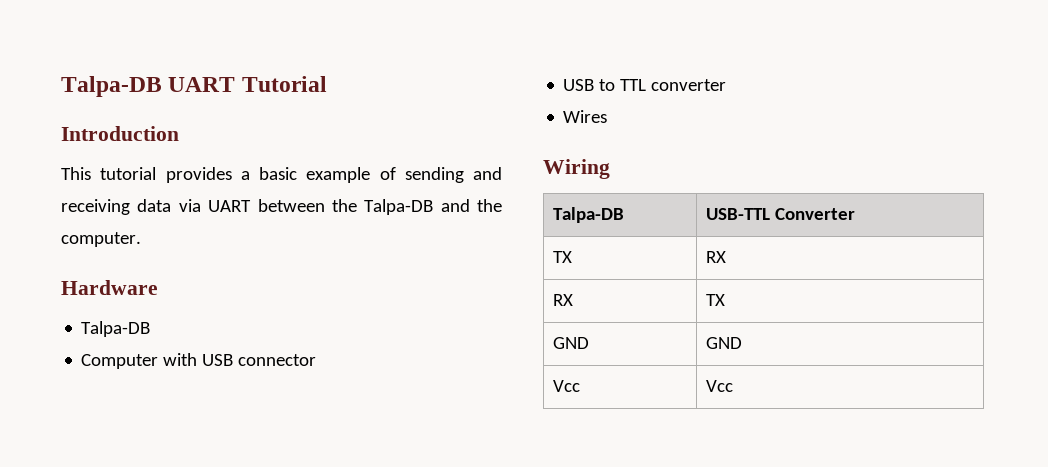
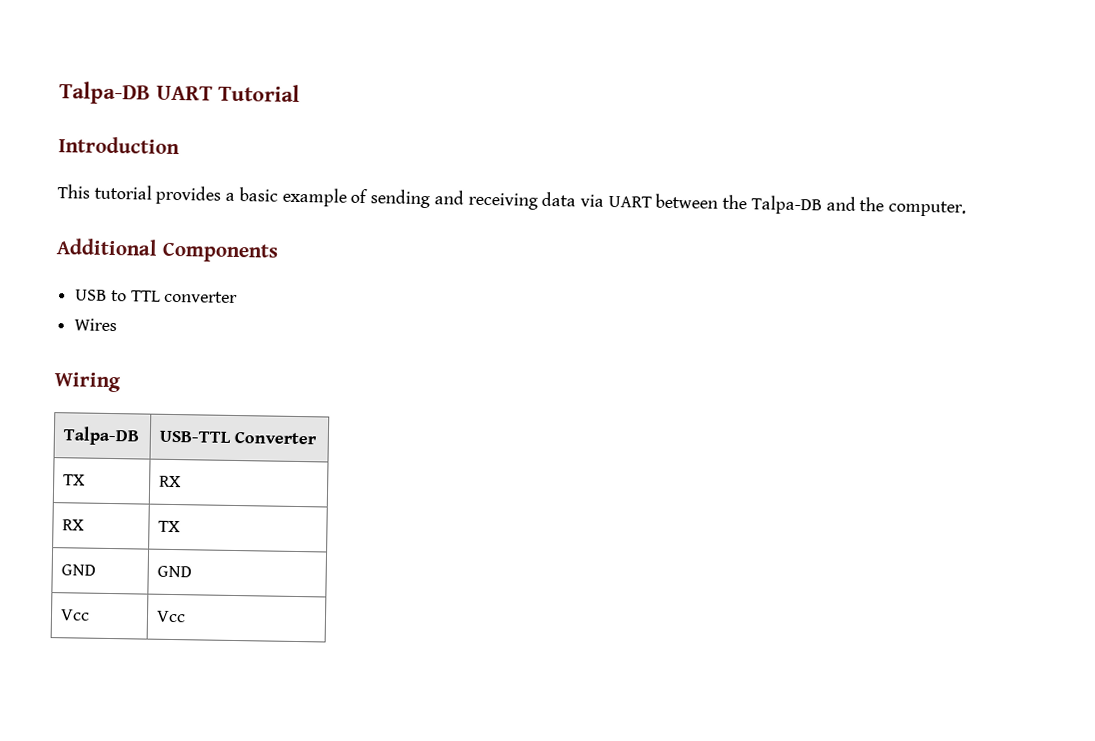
[61,280,158,295] [81,321,151,337] [81,353,317,369] Hardware // Talpa-DB // Computer with USB connector -> [56,238,278,263] Additional Components

